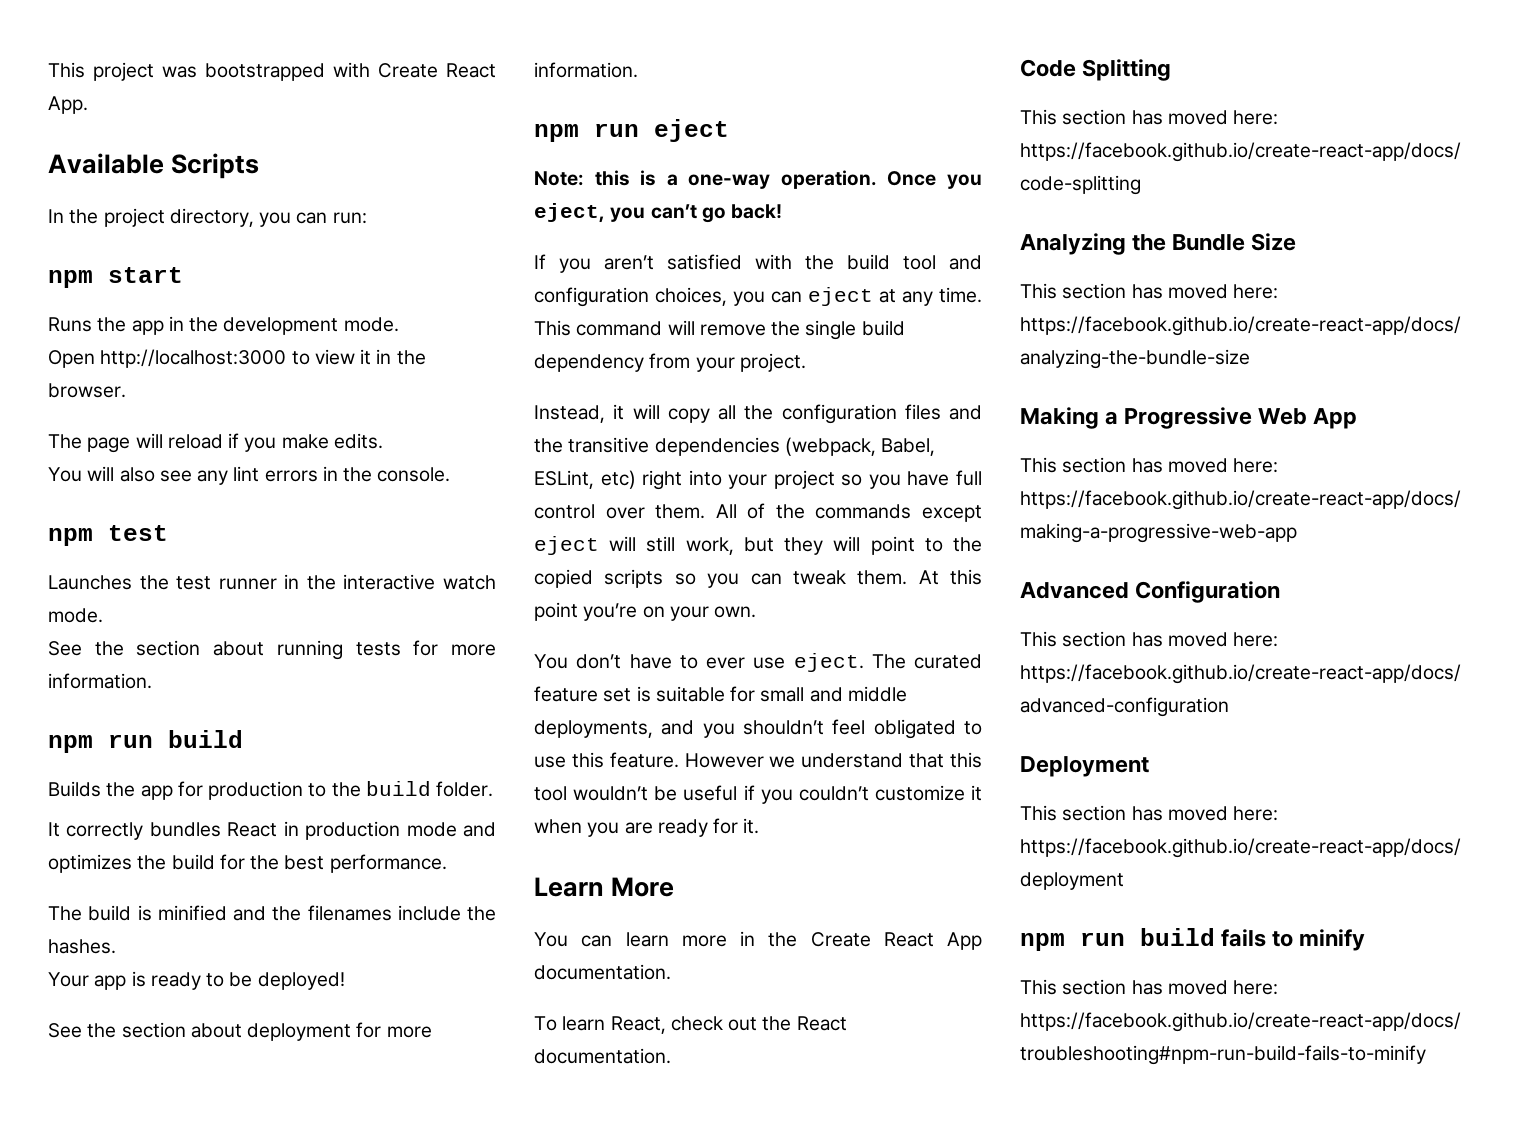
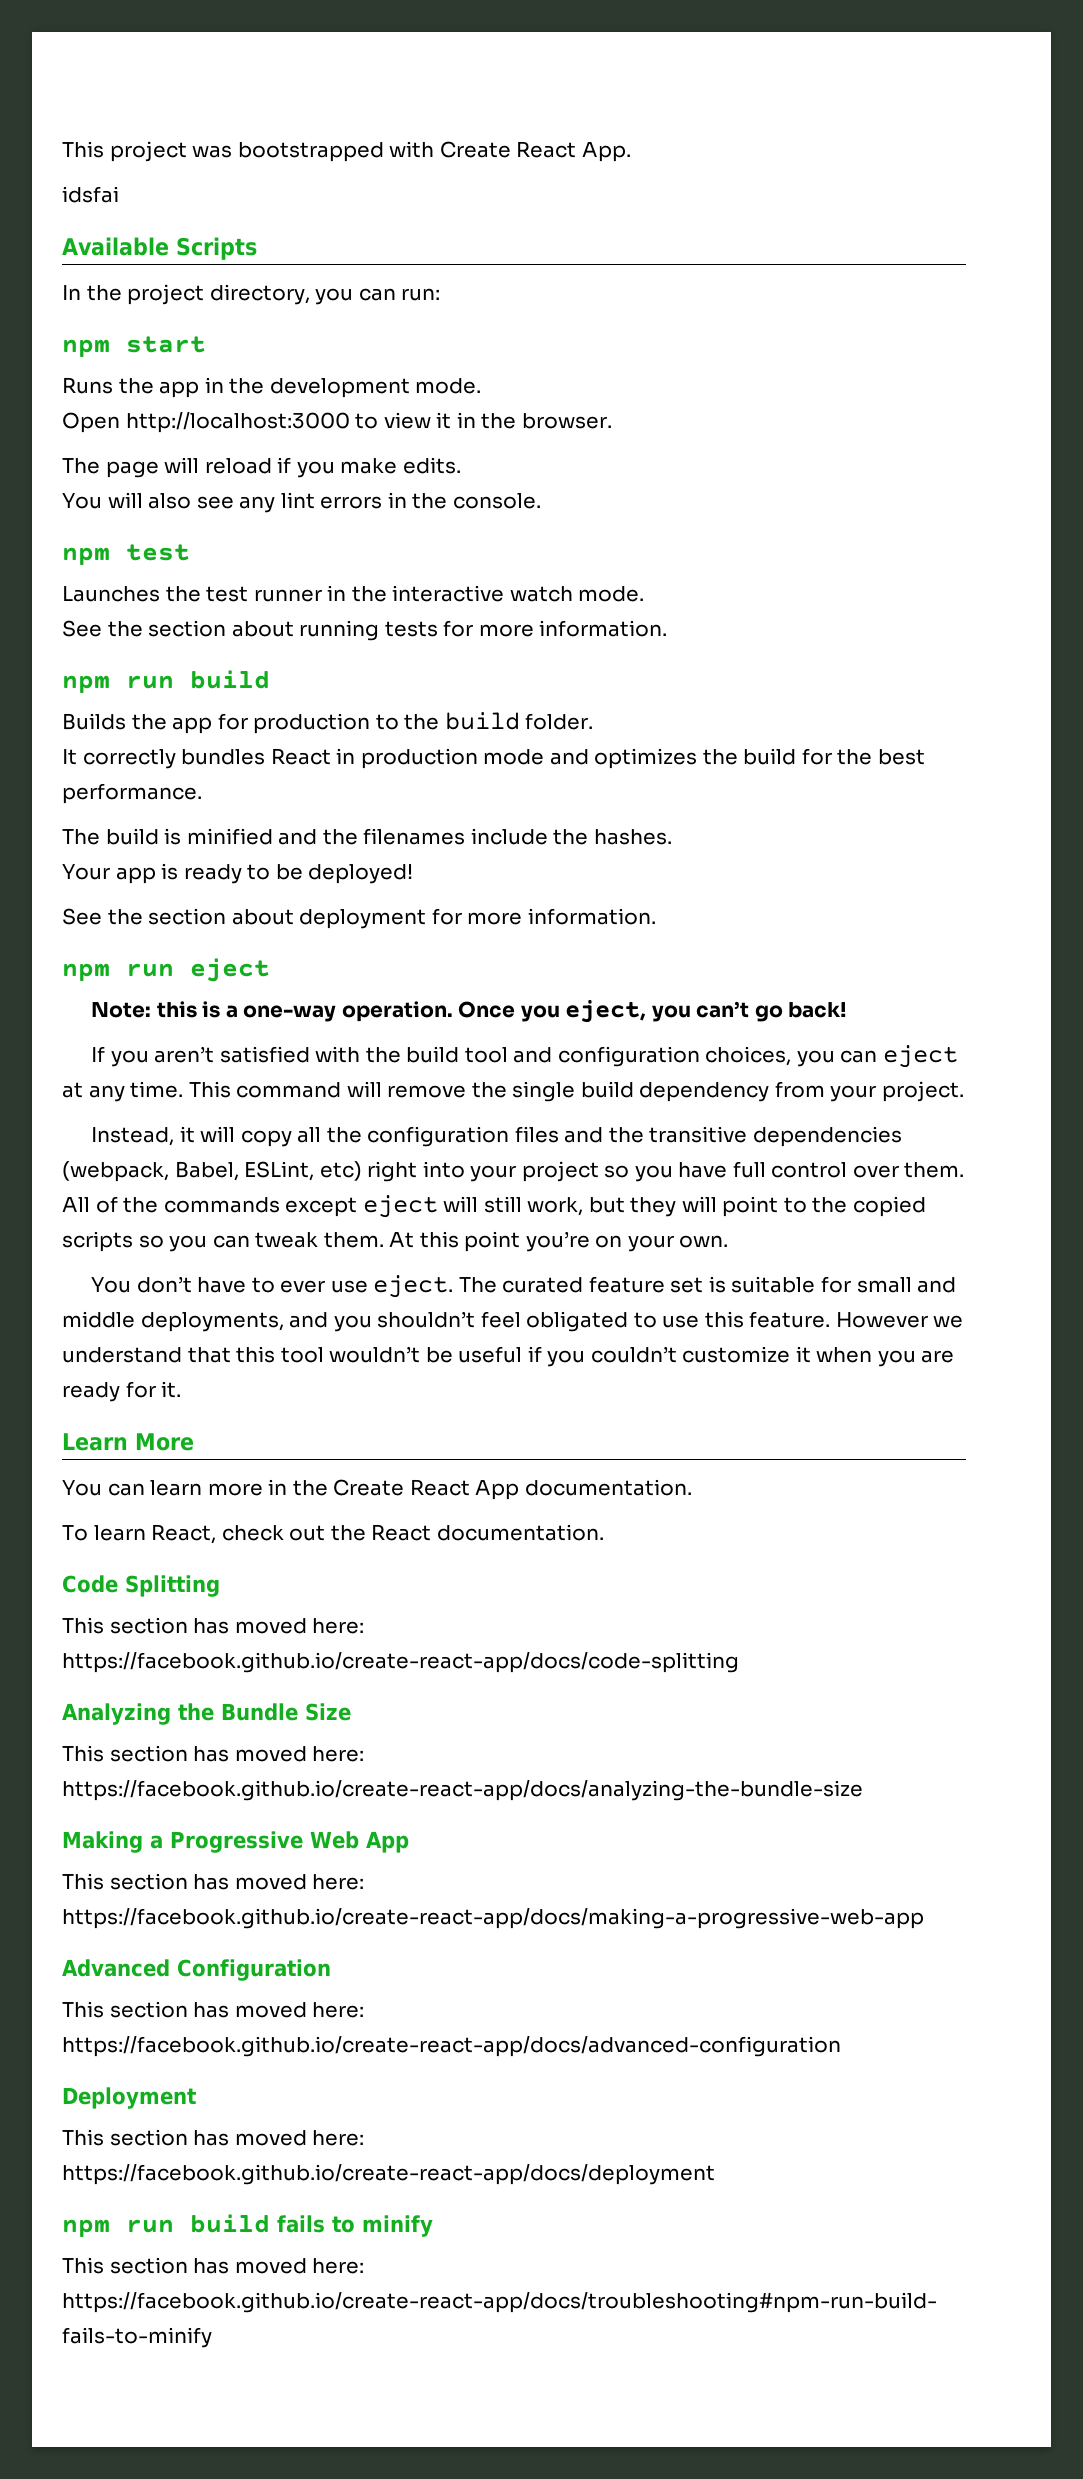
(88, 105) none -> [62,186,119,203] // idsfai

